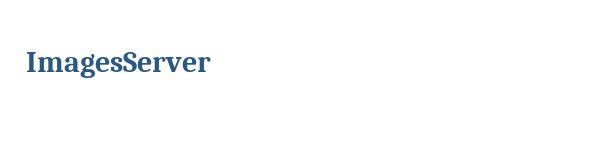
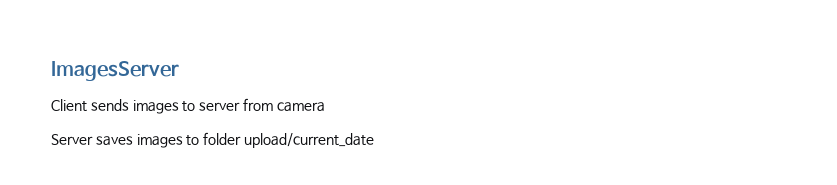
(211, 65) none -> [51,98,325,114] [51,132,374,148] // Client sends images to server from camera // Server saves images to folder upload/current_date

